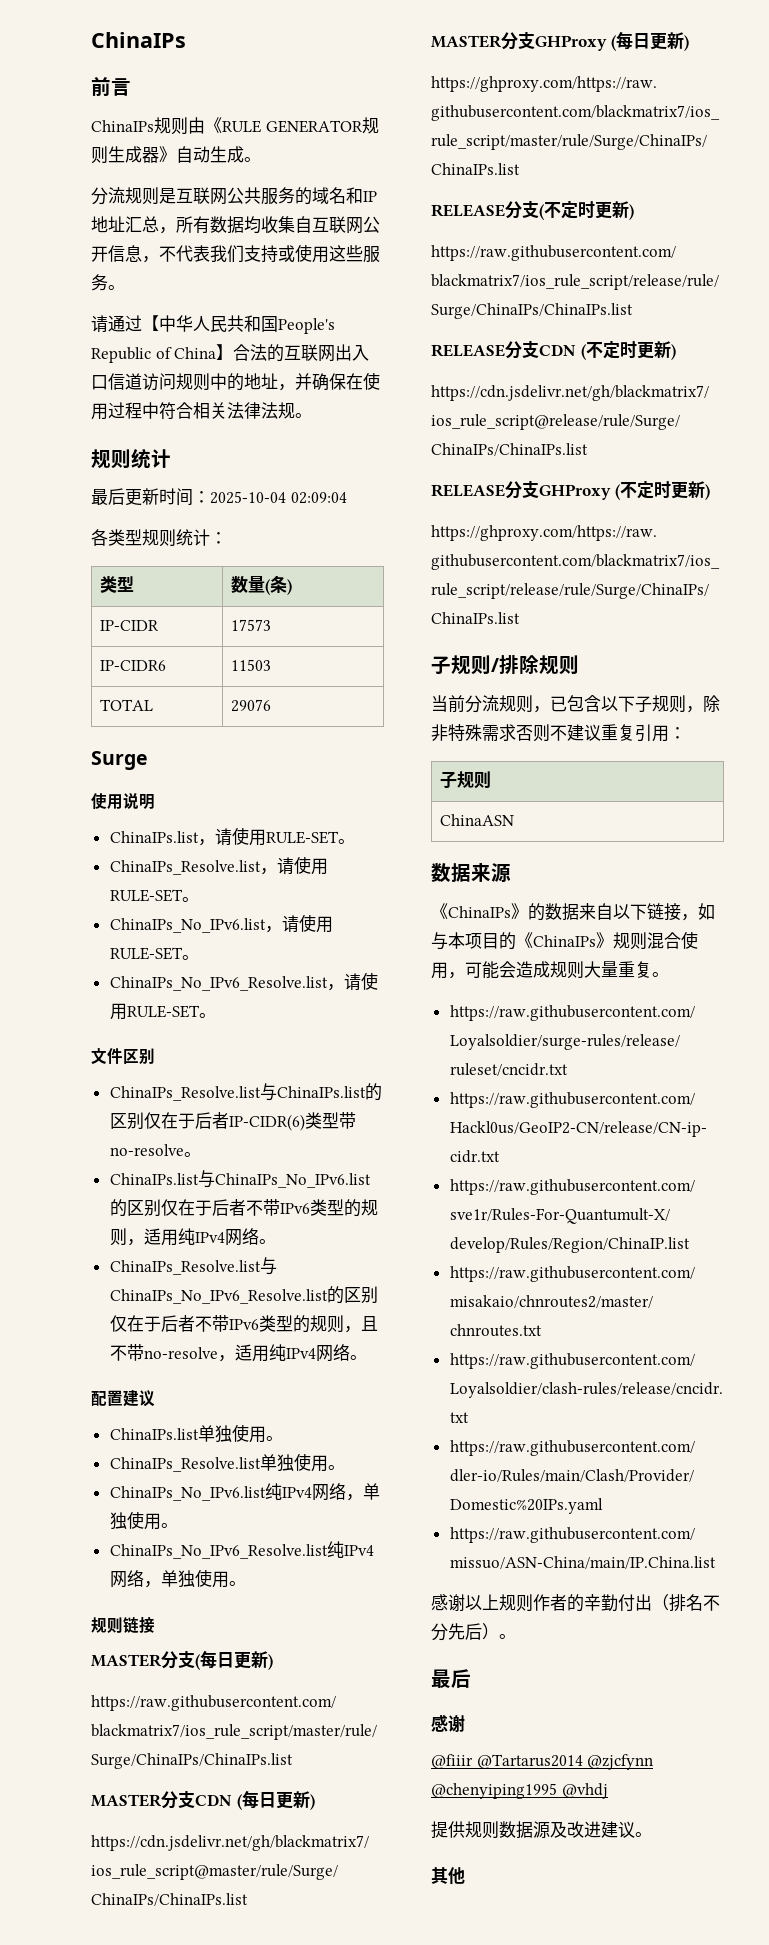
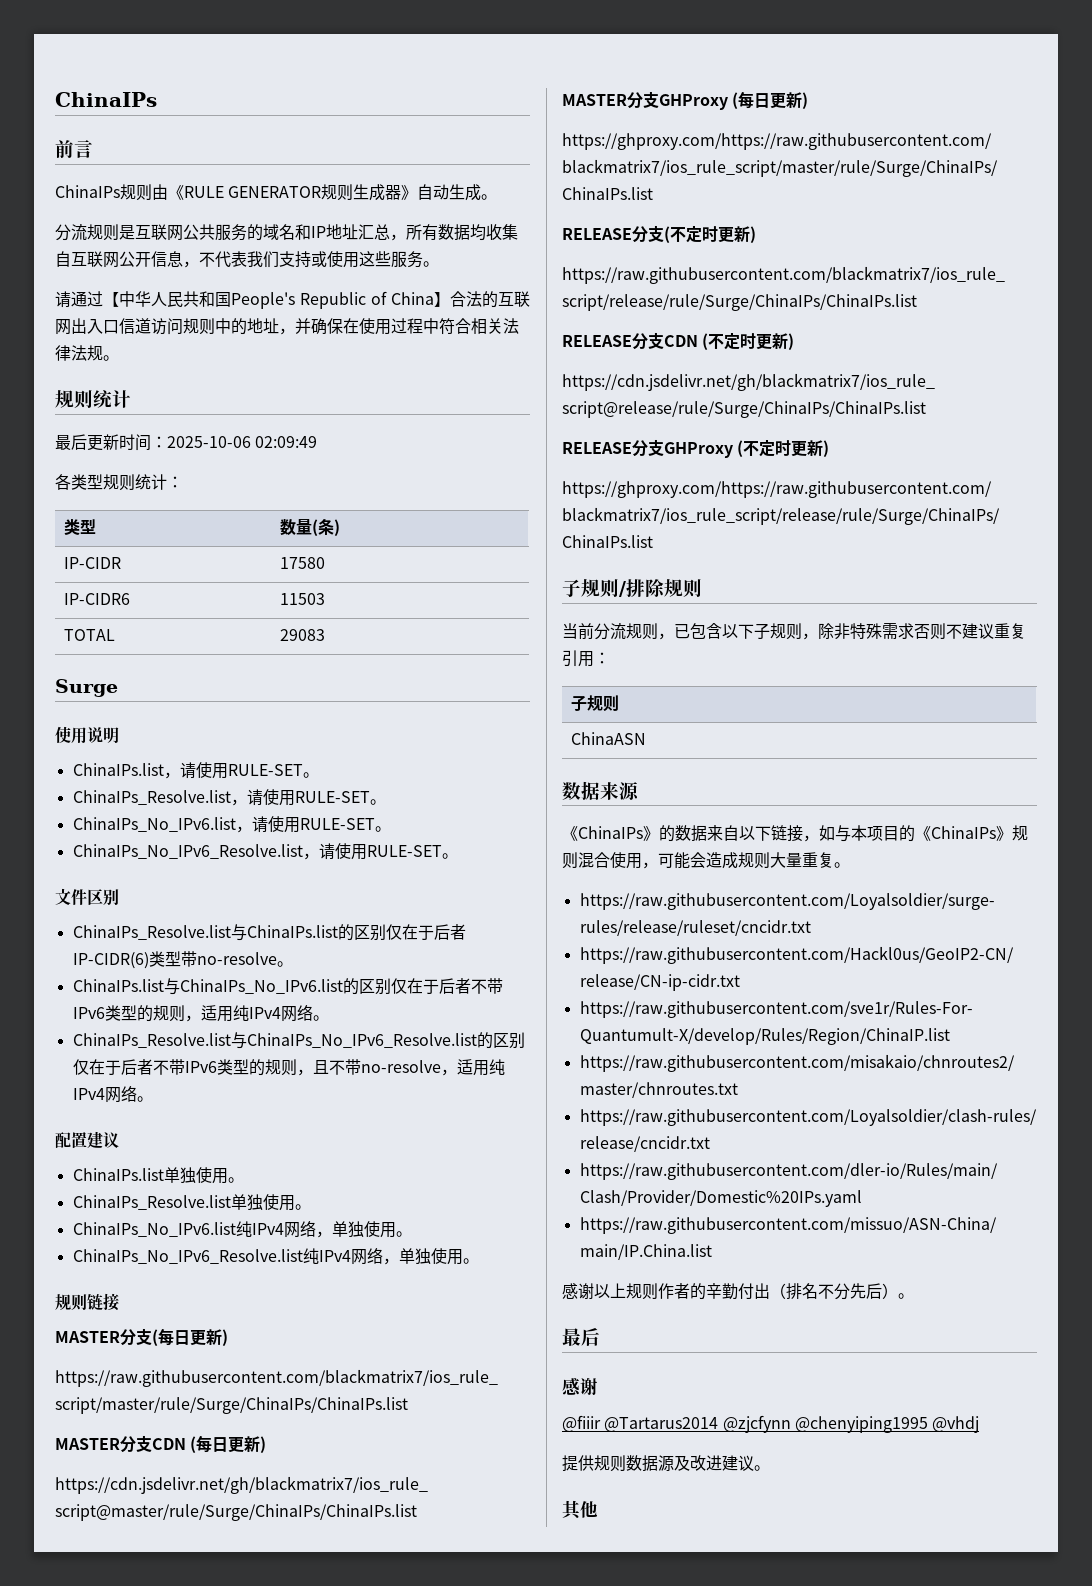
[210,491,347,504] 2025-10-04 02:09:04 -> [167,436,318,448] 2025-10-06 02:09:49
[230,619,271,631] 17573 -> [280,557,326,569] 17580
[230,699,271,712] 29076 -> [280,629,326,641] 29083

